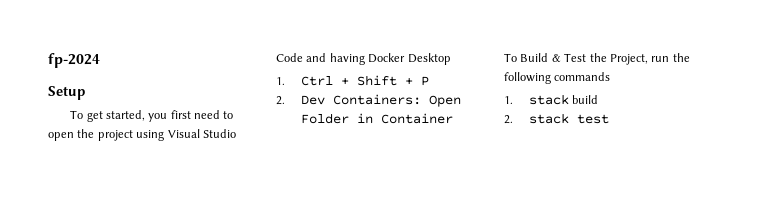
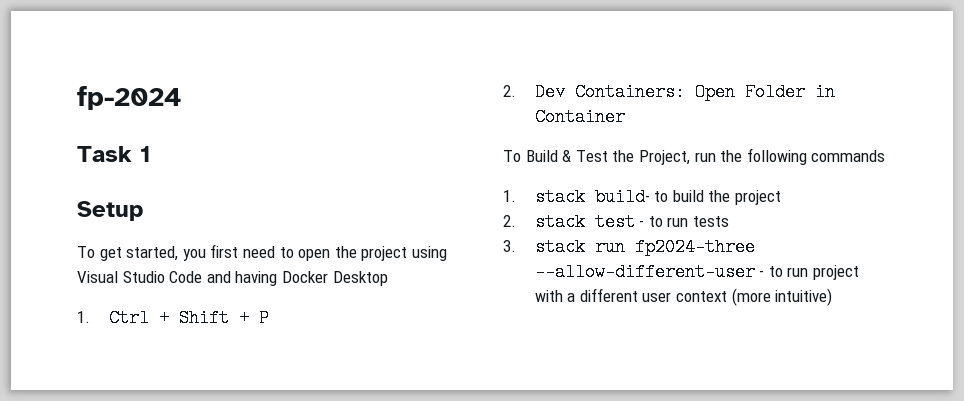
(100, 60) none -> [77,146,151,162] // Task 1
(569, 99) none -> [594,188,669,206] build- to
(599, 99) none -> [708,190,782,205] the project
(609, 119) none -> [639,216,730,227] [503,238,755,256] [534,263,860,281] [534,288,833,306] - to run tests // 3. stack run fp2024-three --allow-different-user - to run project with a different user context (more intuitive)

